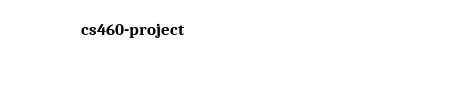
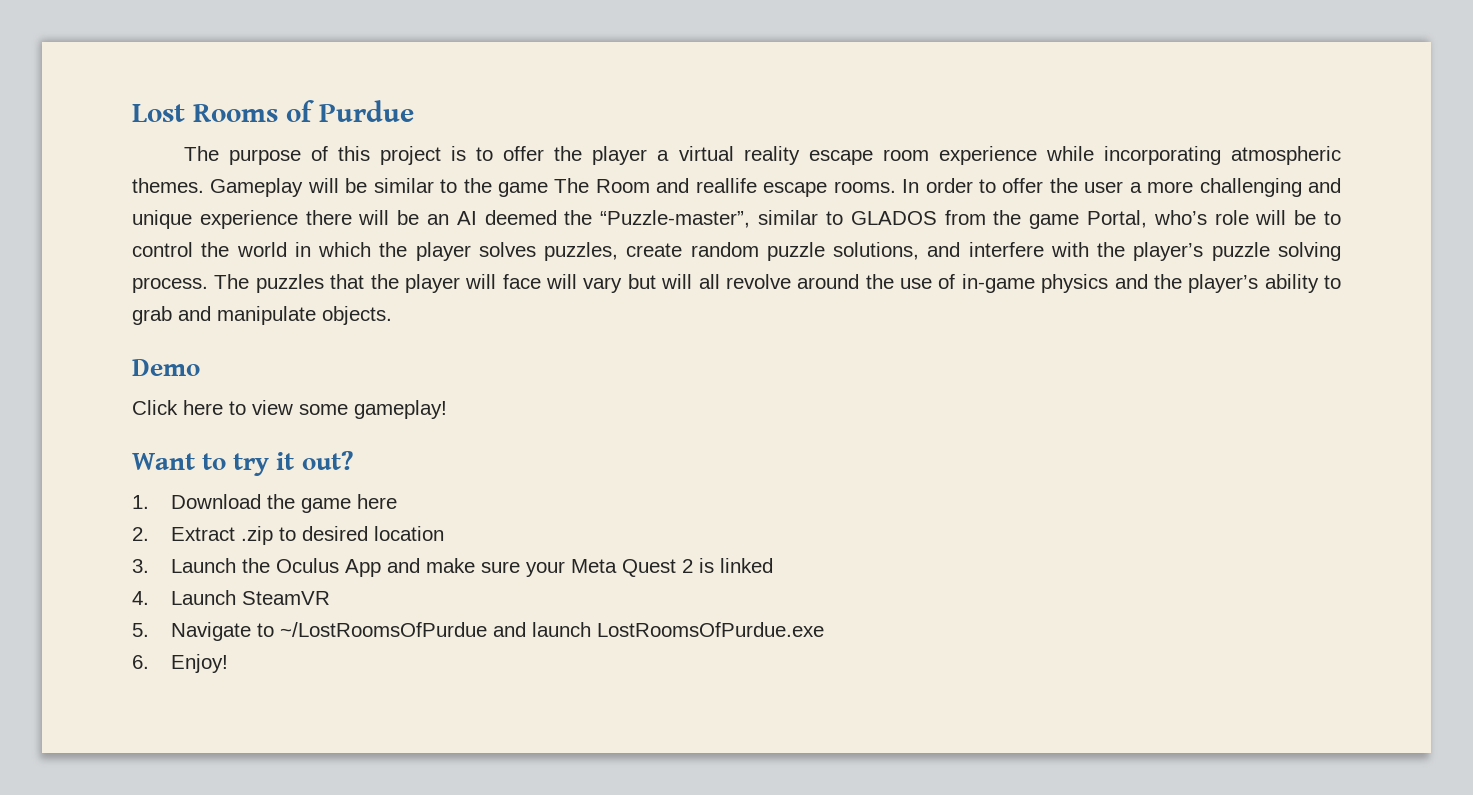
[81,23,185,38] cs460-project -> [132,100,414,122] [183,146,1342,165] [132,178,1341,197] [132,210,1342,229] [132,242,1342,261] [132,274,1341,293] [132,306,392,325] [132,359,200,376] [132,400,447,419] [132,451,353,476] [132,494,397,513] [132,526,444,545] [132,558,773,577] [132,590,330,605] [132,622,824,641] [132,654,228,673] Lost Rooms of Purdue // The purpose of this project is to offer the player a virtual reality escape room experience while incorporating atmospheric themes. Gameplay will be similar to the game The Room and reallife escape rooms. In order to offer the user a more challenging and unique experience there will be an AI deemed the “Puzzle-master”, similar to GLADOS from the game Portal, who’s role will be to control the world in which the player solves puzzles, create random puzzle solutions, and interfere with the player’s puzzle solving process. The puzzles that the player will face will vary but will all revolve around the use of in-game physics and the player’s ability to grab and manipulate objects. // Demo // Click here to view some gameplay! // Want to try it out? // 1. Download the game here // 2. Extract .zip to desired location // 3. Launch the Oculus App and make sure your Meta Quest 2 is linked // 4. Launch SteamVR // 5. Navigate to ~/LostRoomsOfPurdue and launch LostRoomsOfPurdue.exe // 6. Enjoy!

